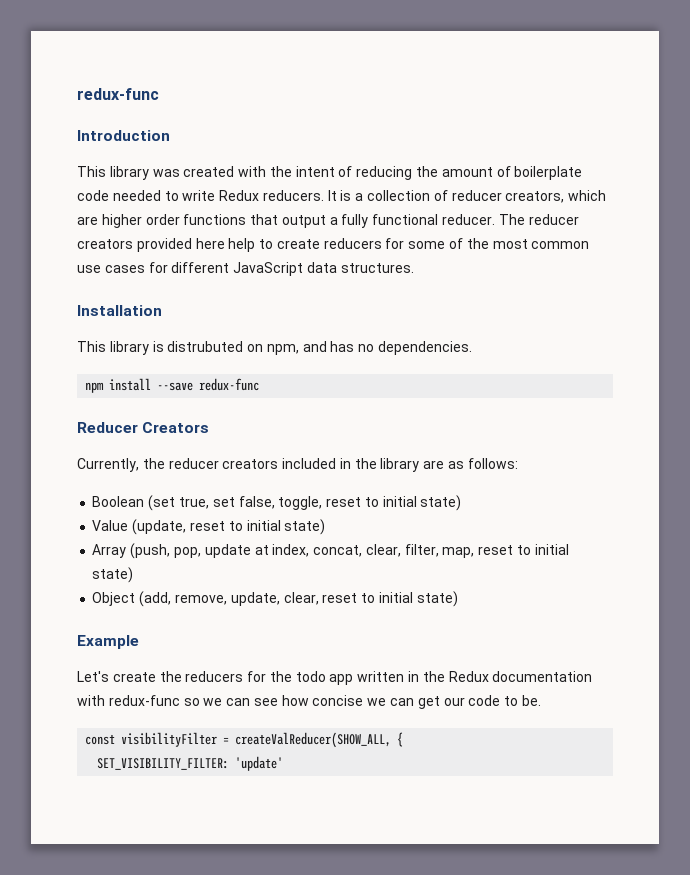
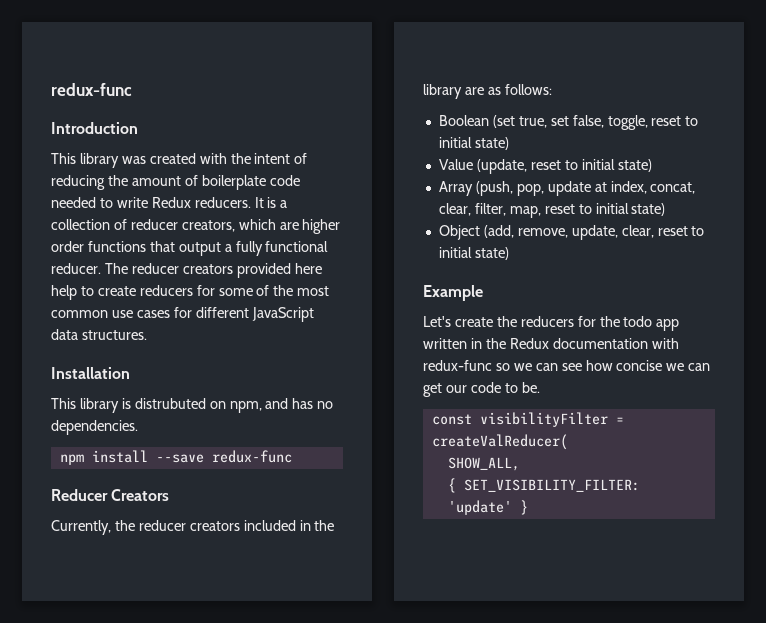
[235,732,392,748] createValReducer(SHOW_ALL, -> [431,434,568,450] [447,457,520,471] createValReducer( // SHOW_ALL, //
(404, 739) // -> (456, 485) none
(284, 763) none -> [519,500,528,515] }

